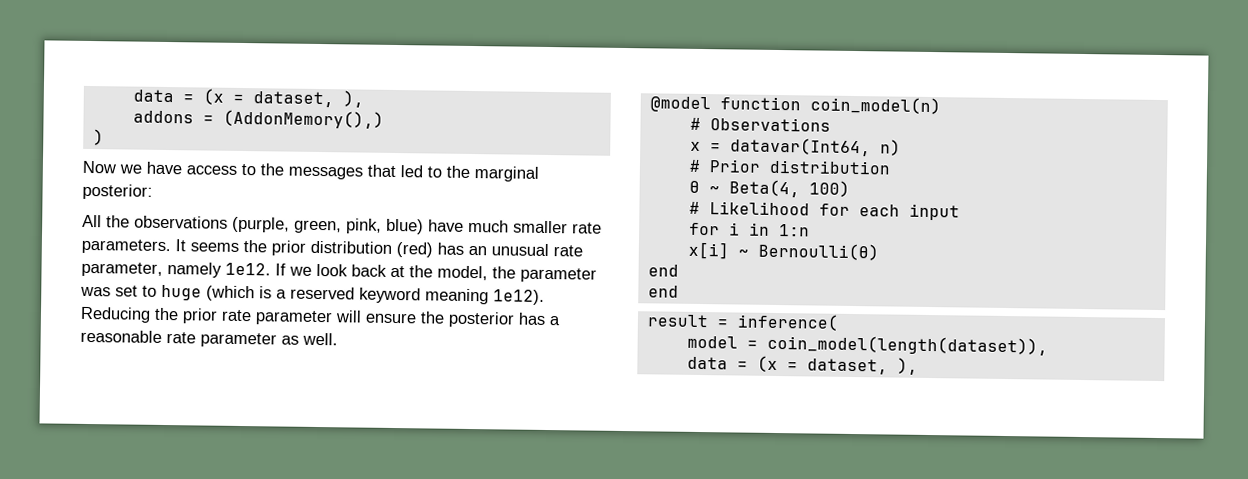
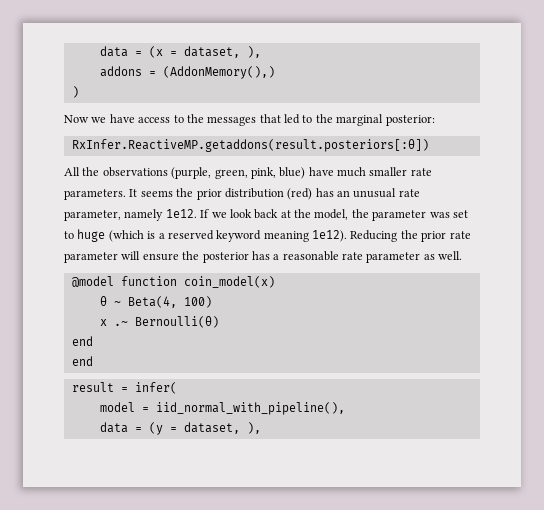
(153, 191) none -> [71,139,429,152] // RxInfer.ReactiveMP.getaddons(result.posteriors[:θ])
[809,96,941,115] [689,117,831,132] [689,137,901,157] [688,159,891,175] [688,179,850,198] [688,201,960,221] [688,222,810,237] [687,241,749,260] coin_model(n) // # Observations // x = datavar(Int64, n) // # Prior distribution // θ ~ Beta(4, 100) // # Likelihood for each input // for i in 1:n // x[i] ~ -> [183,276,275,288] [99,296,212,308] [99,319,128,326] coin_model(x) // θ ~ Beta(4, 100) // x .~
[736,313,839,331] inference( -> [134,382,177,394] infer(
[766,334,1048,356] [686,355,778,373] coin_model(length(dataset)), // data = (x -> [155,402,345,415] [99,422,163,435] iid_normal_with_pipeline(), // data = (y

